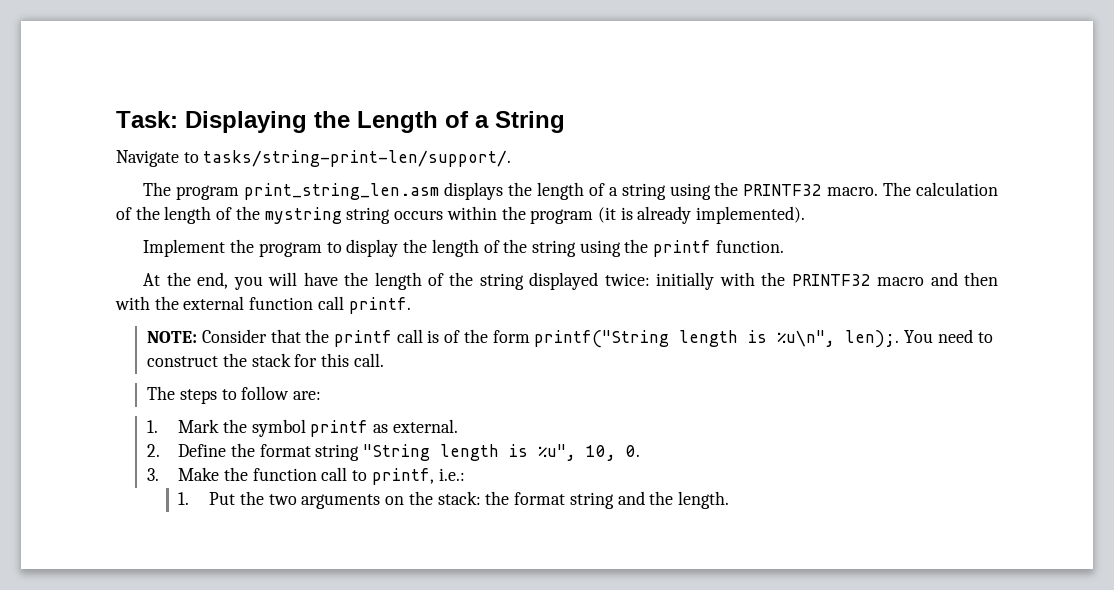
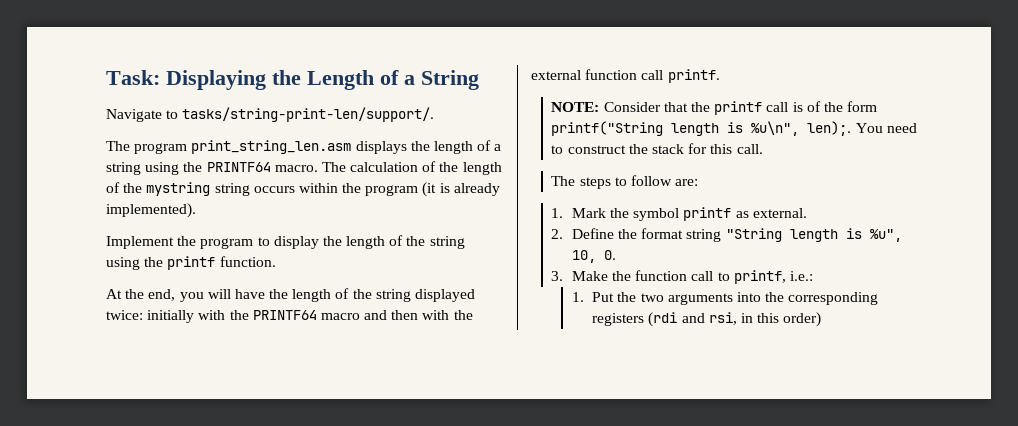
[743,184,823,196] PRINTF32 -> [206,162,271,172] PRINTF64
[791,274,871,286] PRINTF32 -> [252,310,317,320] PRINTF64
[385,491,729,509] on the stack: the format string and the length. -> [737,292,879,305] [592,312,822,327] into the corresponding registers (rdi and rsi, in this order)

